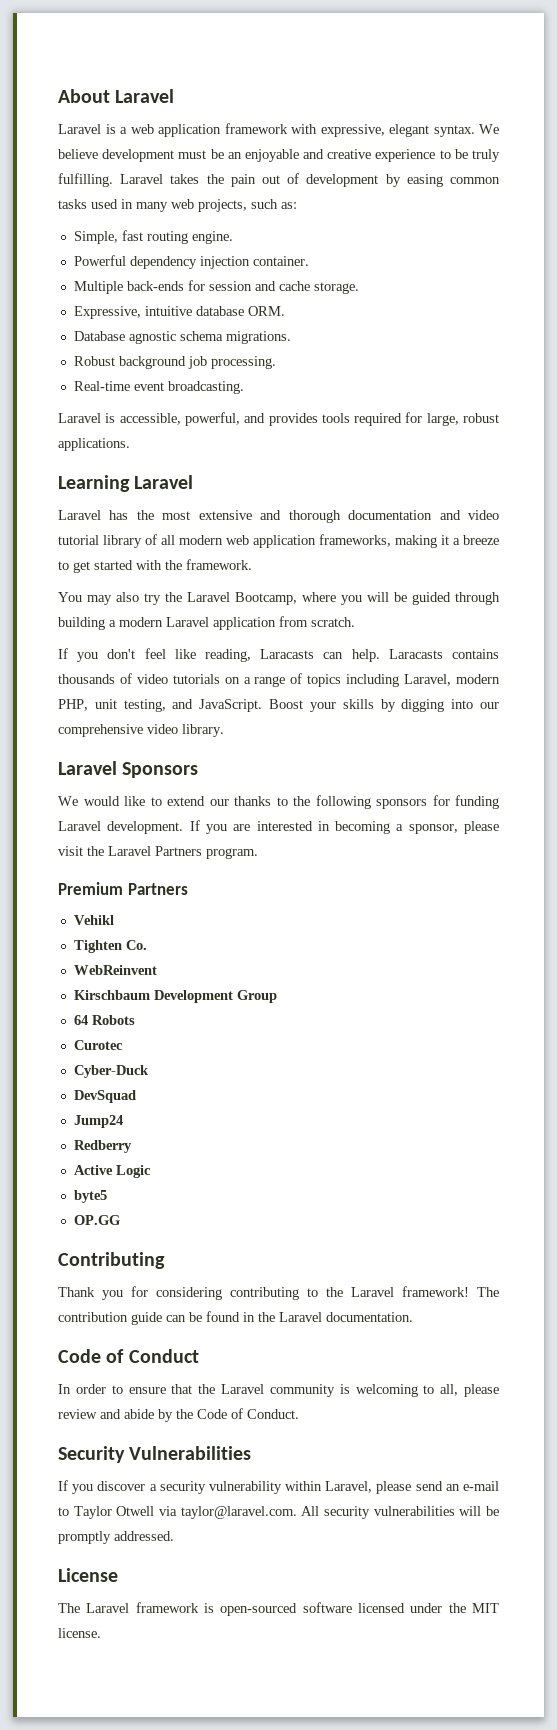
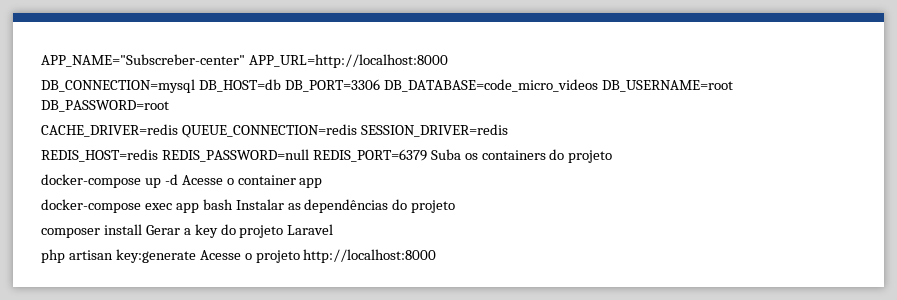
[58,89,175,103] [58,123,499,137] [58,149,501,162] [58,173,500,187] [58,199,297,212] [73,230,233,244] [73,255,309,269] [73,280,359,294] [73,306,285,319] [73,331,291,344] [73,356,276,369] [73,381,244,394] [58,412,500,426] [58,438,130,451] [58,475,194,492] [58,510,500,523] [58,534,499,548] [58,559,252,573] [58,592,500,605] [58,616,355,630] [58,648,499,662] [58,673,501,687] [58,699,499,712] [58,724,224,737] [58,761,199,778] [58,795,499,809] [58,820,500,834] [58,846,258,859] [58,882,188,895] [73,915,114,925] [73,940,147,953] [73,965,157,975] [73,990,277,1003] [73,1015,135,1025] [73,1040,123,1050] [73,1065,149,1078] [73,1090,136,1103] [73,1115,123,1128] [73,1140,132,1153] [73,1165,151,1178] [73,1190,107,1203] [73,1215,120,1225] [58,1252,165,1269] [58,1286,499,1300] [58,1311,413,1325] [58,1349,199,1363] [58,1384,499,1397] [58,1408,299,1422] [58,1446,252,1463] [58,1480,500,1494] [58,1506,500,1519] [58,1531,174,1544] [58,1568,118,1582] [58,1602,499,1616] [58,1628,101,1638] About Laravel // Laravel is a web application framework with expressive, elegant syntax. We believe development must be an enjoyable and creative experience to be truly fulfilling. Laravel takes the pain out of development by easing common tasks used in many web projects, such as: // Simple, fast routing engine. // Powerful dependency injection container. // Multiple back-ends for session and cache storage. // Expressive, intuitive database ORM. // Database agnostic schema migrations. // Robust background job processing. // Real-time event broadcasting. // Laravel is accessible, powerful, and provides tools required for large, robust applications. // Learning Laravel // Laravel has the most extensive and thorough documentation and video tutorial library of all modern web application frameworks, making it a breeze to get started with the framework. // You may also try the Laravel Bootcamp, where you will be guided through building a modern Laravel application from scratch. // If you don't feel like reading, Laracasts can help. Laracasts contains thousands of video tutorials on a range of topics including Laravel, modern PHP, unit testing, and JavaScript. Boost your skills by digging into our comprehensive video library. // Laravel Sponsors // We would like to extend our thanks to the following sponsors for funding Laravel development. If you are interested in becoming a sponsor, please visit the Laravel Partners program. // Premium Partners // Vehikl // Tighten Co. // WebReinvent // Kirschbaum Development Group // 64 Robots // Curotec // Cyber-Duck // DevSquad // Jump24 // Redberry // Active Logic // byte5 // OP.GG // Contributing // Thank you for considering contributing to the Laravel framework! The contribution guide can be found in the Laravel documentation. // Code of Conduct // In order to ensure that the Laravel community is welcoming to all, please review and abide by the Code of Conduct. // Security Vulnerabilities // If you discover a security vulnerability within Laravel, please send an e-mail to Taylor Otwell via taylor@laravel.com. All security vulnerabilities will be promptly addressed. // License // The Laravel framework is open-sourced software licensed under the MIT license. -> [41,54,448,68] [41,79,733,93] [41,100,169,112] [41,124,508,138] [41,149,613,163] [41,174,323,188] [41,199,456,213] [41,224,334,238] [41,249,437,263] APP_NAME="Subscreber-center" APP_URL=http://localhost:8000 // DB_CONNECTION=mysql DB_HOST=db DB_PORT=3306 DB_DATABASE=code_micro_videos DB_USERNAME=root DB_PASSWORD=root // CACHE_DRIVER=redis QUEUE_CONNECTION=redis SESSION_DRIVER=redis // REDIS_HOST=redis REDIS_PASSWORD=null REDIS_PORT=6379 Suba os containers do projeto // docker-compose up -d Acesse o container app // docker-compose exec app bash Instalar as dependências do projeto // composer install Gerar a key do projeto Laravel // php artisan key:generate Acesse o projeto http://localhost:8000

